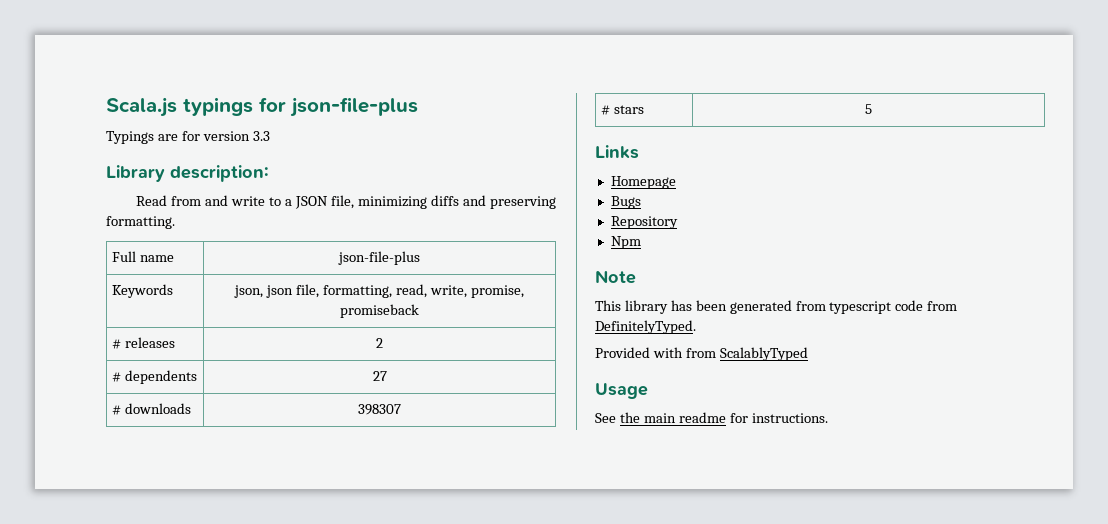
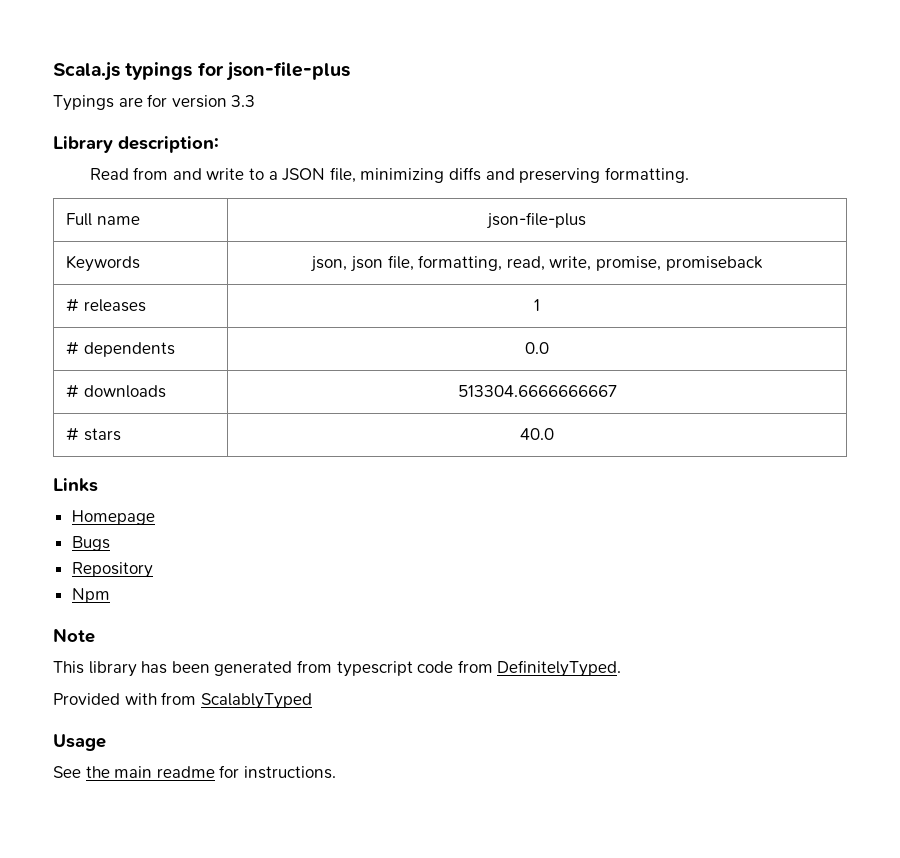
[376,338,383,348] 2 -> [534,299,540,311] 1
[372,371,387,381] 27 -> [525,342,549,354] 0.0
[358,404,401,415] 398307 -> [457,385,617,397] 513304.6666666667
[865,104,872,114] 5 -> [520,428,554,440] 40.0

